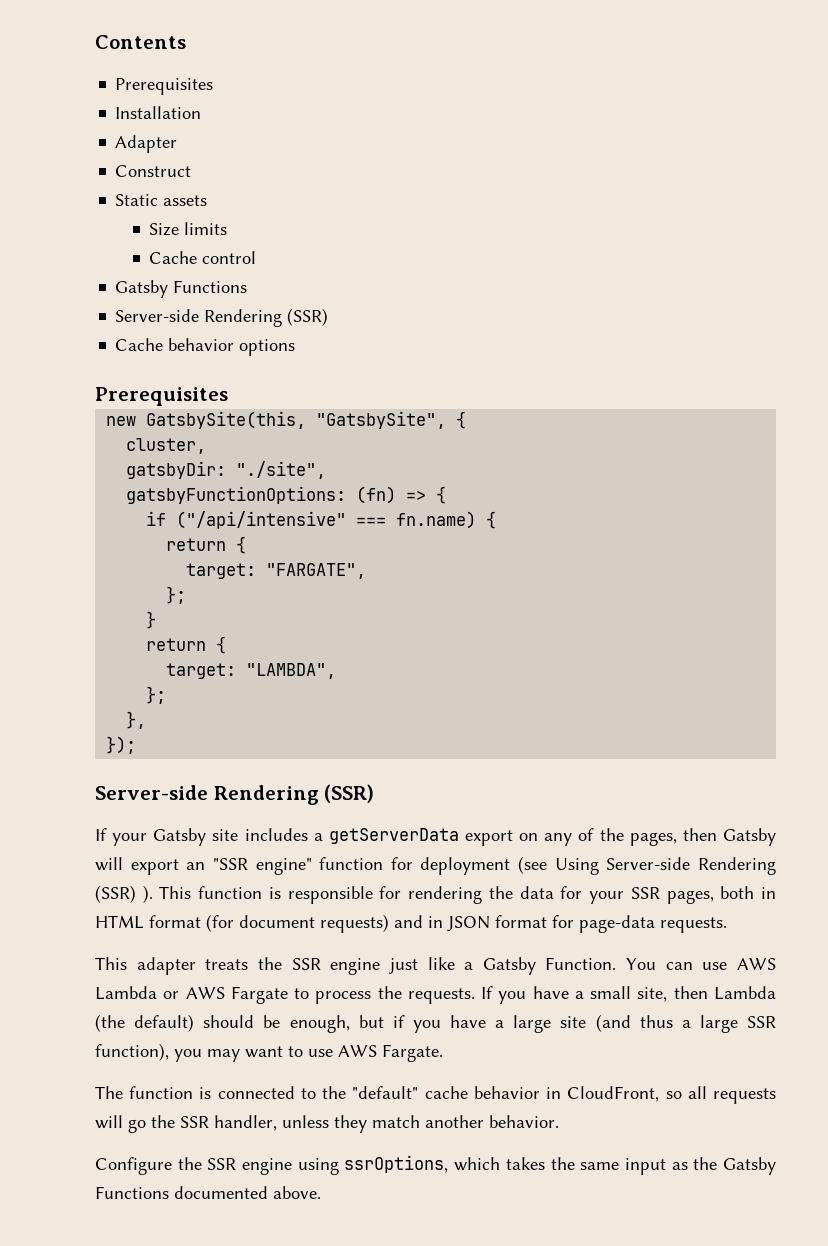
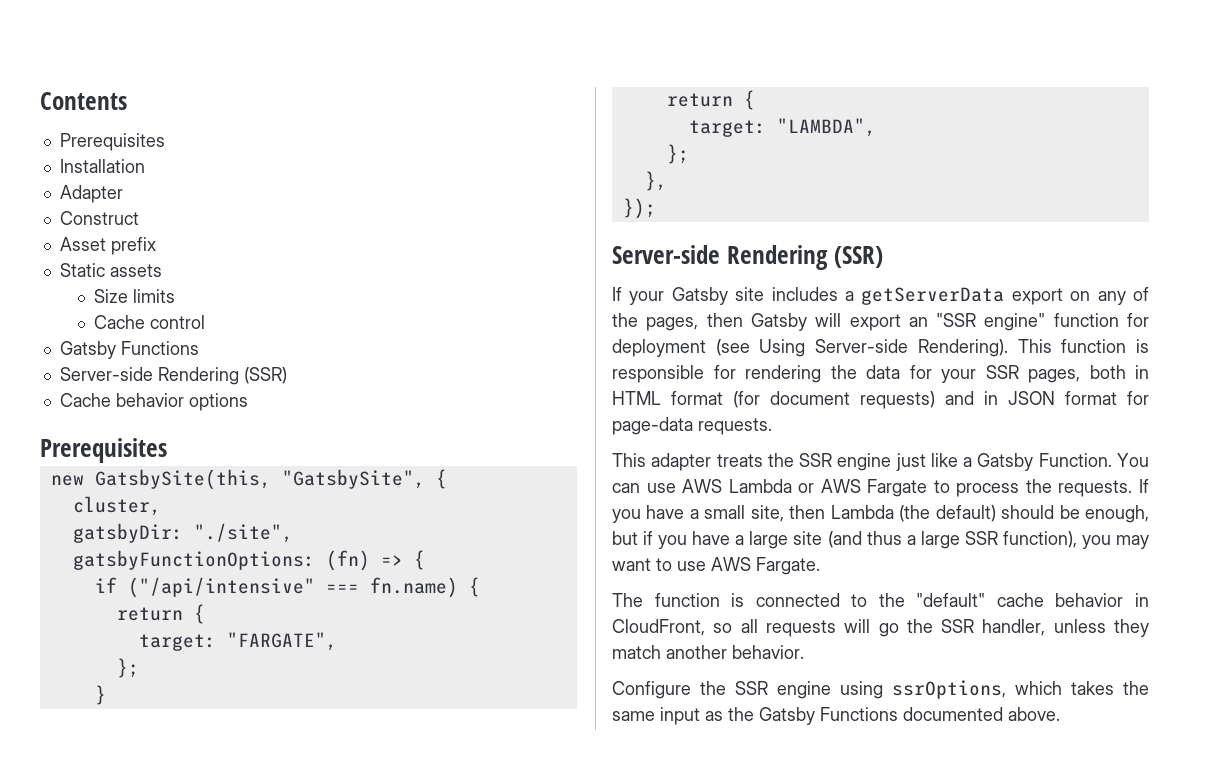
(192, 171) none -> [59,237,156,255] // Asset prefix
[697,857,776,875] [95,885,153,903] Rendering (SSR) ). -> [917,339,1008,357] Rendering).

